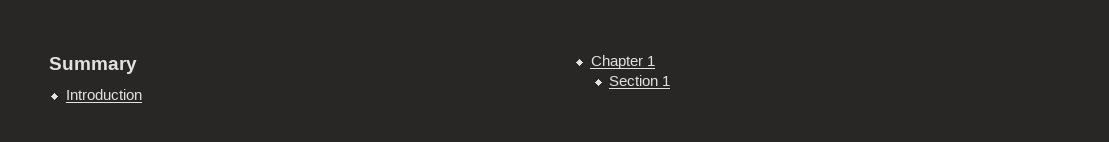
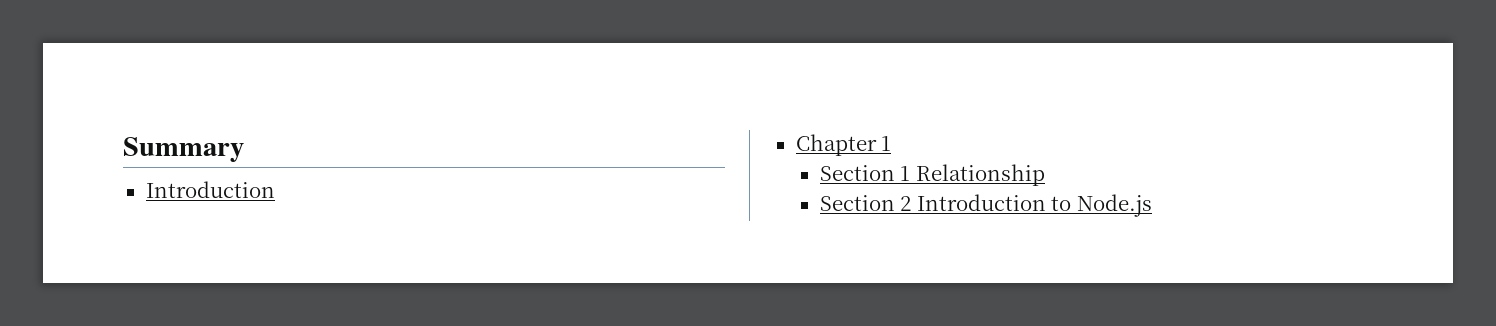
(671, 81) none -> [915,164,1045,186] [819,194,1152,217] Relationship // Section 2 Introduction to Node.js

